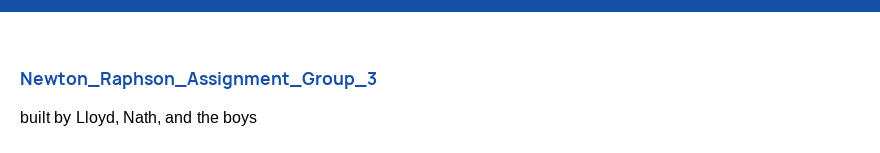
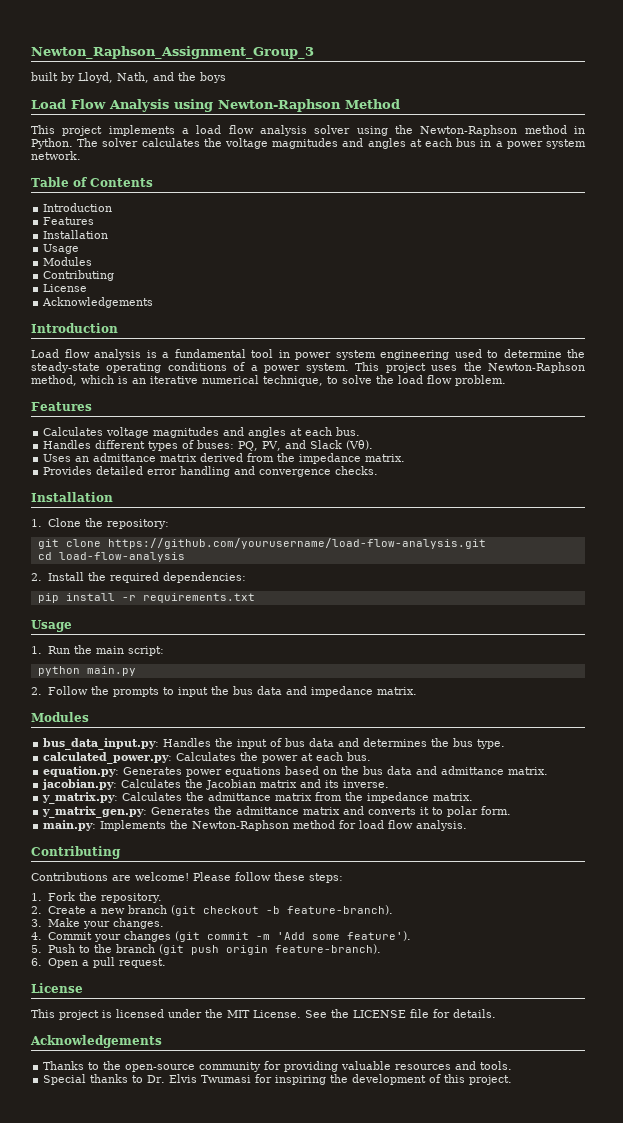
(257, 118) none -> [31,99,400,112] [31,125,585,136] [31,138,586,149] [31,151,81,160] [31,177,153,187] [43,203,113,212] [43,217,95,225] [43,230,109,239] [43,244,80,254] [43,257,93,266] [43,270,115,281] [43,284,88,292] [42,297,154,308] [31,323,118,333] [31,349,585,360] [31,362,585,373] [31,375,506,386] [31,402,92,411] [43,427,361,438] [43,440,374,451] [43,453,406,464] [43,466,379,477] [31,492,113,502] [31,518,169,529] [37,538,486,549] [37,552,185,562] [31,572,246,583] [37,593,255,603] [31,620,72,632] [31,645,164,656] [37,666,136,676] [31,686,417,697] [31,712,89,722] [43,738,506,750] [43,752,372,764] [43,766,549,777] [42,779,390,790] [42,792,474,804] [42,806,512,818] [43,820,468,831] [31,846,121,859] [31,872,343,883] [31,892,163,903] [31,905,393,916] [31,918,164,929] [31,931,411,942] [31,944,381,955] [31,957,166,968] [31,983,83,993] [31,1009,496,1020] [30,1035,162,1048] [43,1061,513,1072] [43,1074,513,1085] // Load Flow Analysis using Newton-Raphson Method // This project implements a load flow analysis solver using the Newton-Raphson method in Python. The solver calculates the voltage magnitudes and angles at each bus in a power system network. // Table of Contents // Introduction // Features // Installation // Usage // Modules // Contributing // License // Acknowledgements // Introduction // Load flow analysis is a fundamental tool in power system engineering used to determine the steady-state operating conditions of a power system. This project uses the Newton-Raphson method, which is an iterative numerical technique, to solve the load flow problem. // Features // Calculates voltage magnitudes and angles at each bus. // Handles different types of buses: PQ, PV, and Slack (Vθ). // Uses an admittance matrix derived from the impedance matrix. // Provides detailed error handling and convergence checks. // Installation // 1. Clone the repository: // git clone https://github.com/yourusername/load-flow-analysis.git // cd load-flow-analysis // 2. Install the required dependencies: // pip install -r requirements.txt // Usage // 1. Run the main script: // python main.py // 2. Follow the prompts to input the bus data and impedance matrix. // Modules // bus_data_input.py: Handles the input of bus data and determines the bus type. // calculated_power.py: Calculates the power at each bus. // equation.py: Generates power equations based on the bus data and admittance matrix. // jacobian.py: Calculates the Jacobian matrix and its inverse. // y_matrix.py: Calculates the admittance matrix from the impedance matrix. // y_matrix_gen.py: Generates the admittance matrix and converts it to polar form. // main.py: Implements the Newton-Raphson method for load flow analysis. // Contributing // Contributions are welcome! Please follow these steps: // 1. Fork the repository. // 2. Create a new branch (git checkout -b feature-branch). // 3. Make your changes. // 4. Commit your changes (git commit -m 'Add some feature'). // 5. Push to the branch (git push origin feature-branch). // 6. Open a pull request. // License // This project is licensed under the MIT License. See the LICENSE file for details. // Acknowledgements // Thanks to the open-source community for providing valuable resources and tools. // Special thanks to Dr. Elvis Twumasi for inspiring the development of this project.

